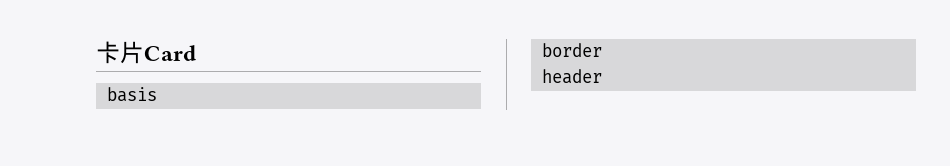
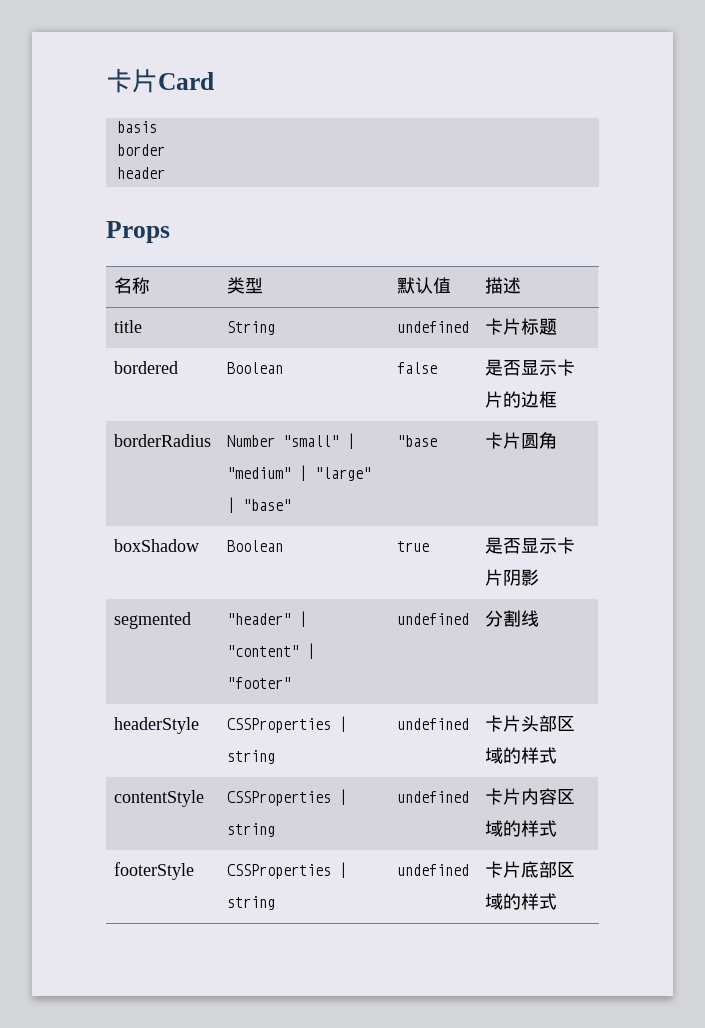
(603, 76) none -> [106,221,170,243] [113,277,150,294] [226,277,263,294] [396,277,451,294] [484,277,521,294] [113,320,142,333] [226,321,275,335] [396,321,469,333] [484,318,557,335] [113,361,178,374] [226,362,283,374] [396,362,437,374] [484,359,575,376] [484,391,557,408] [113,434,211,447] [226,433,355,449] [226,465,371,481] [226,497,291,513] [396,435,437,447] [484,432,557,449] [113,539,199,552] [226,540,283,552] [396,541,429,552] [484,537,575,554] [484,569,539,586] [113,612,191,629] [226,611,307,627] [226,643,315,659] [226,677,291,689] [396,613,469,625] [484,610,539,627] [113,717,199,734] [226,716,347,733] [226,750,275,764] [396,718,469,730] [484,715,575,732] [484,747,557,764] [113,790,204,807] [226,789,347,806] [226,823,275,837] [396,791,469,803] [484,788,575,805] [484,820,557,837] [113,862,194,880] [226,862,347,879] [226,896,275,910] [396,864,469,876] [484,861,575,878] [484,893,557,910] // Props // 名称 | 类型 | 默认值 | 描述 // title | String | undefined | 卡片标题 // bordered | Boolean | false | 是否显示卡片的边框 // borderRadius | Number "small" | "medium" | "large" | "base" | "base | 卡片圆角 // boxShadow | Boolean | true | 是否显示卡片阴影 // segmented | "header" | "content" | "footer" | undefined | 分割线 // headerStyle | CSSProperties | string | undefined | 卡片头部区域的样式 // contentStyle | CSSProperties | string | undefined | 卡片内容区域的样式 // footerStyle | CSSProperties | string | undefined | 卡片底部区域的样式

